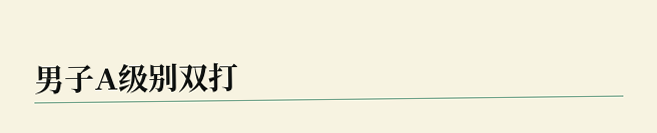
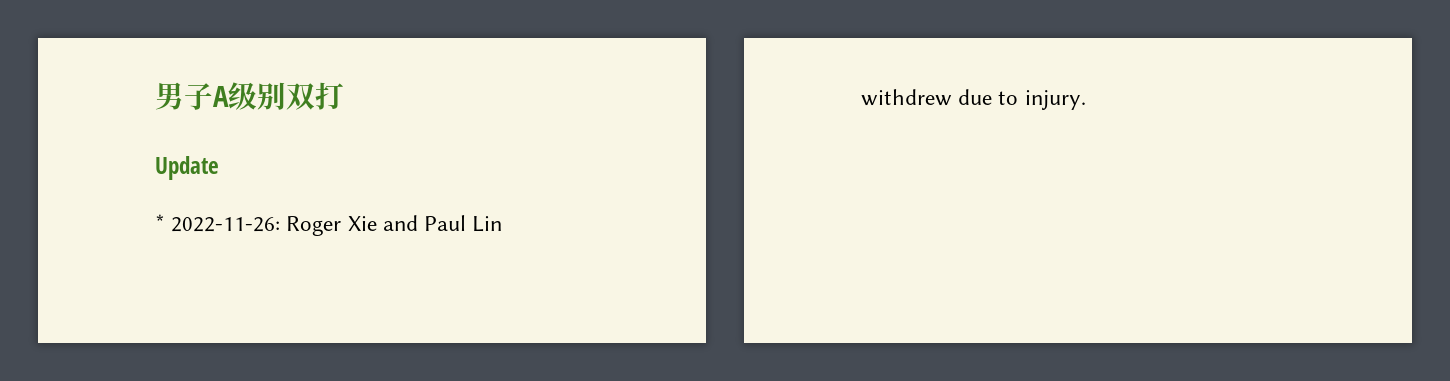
(239, 77) none -> [155,156,219,180] [155,214,503,236] [861,89,1086,110] // Update // * 2022-11-26: Roger Xie and Paul Lin withdrew due to injury.

